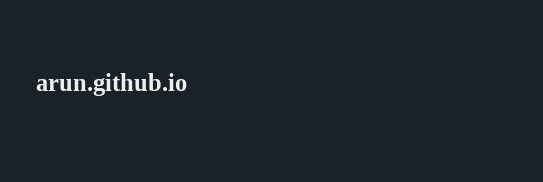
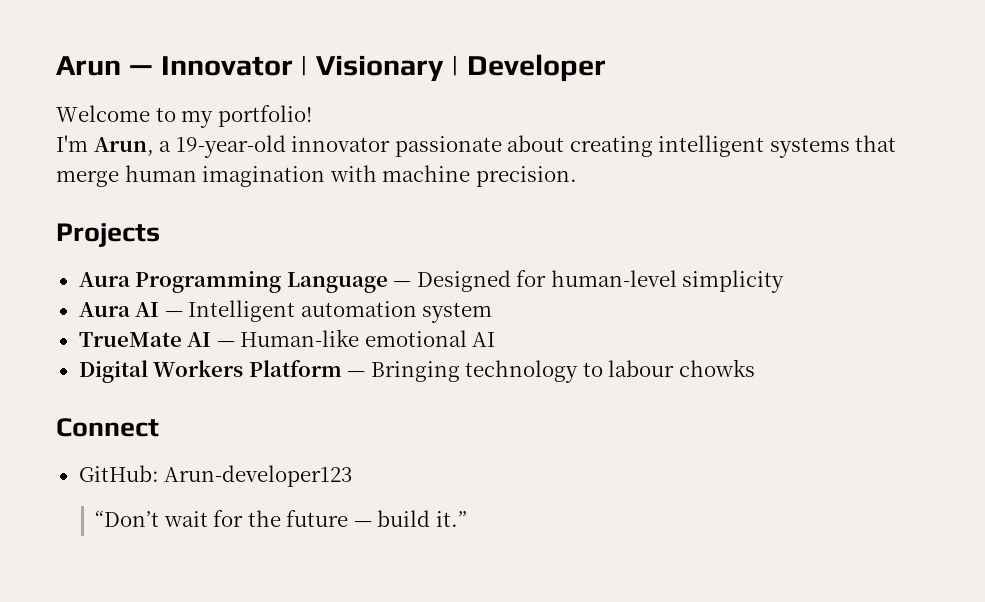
[36,73,187,96] arun.github.io -> [56,54,606,82] [56,105,312,128] [56,135,897,158] [56,165,577,187] [56,223,160,247] [78,270,785,293] [78,300,493,323] [78,329,496,347] [78,359,755,383] [56,418,159,437] [78,465,353,487] [95,510,467,527] Arun — Innovator | Visionary | Developer // Welcome to my portfolio! // I'm Arun, a 19-year-old innovator passionate about creating intelligent systems that merge human imagination with machine precision. // Projects // Aura Programming Language — Designed for human-level simplicity // Aura AI — Intelligent automation system // TrueMate AI — Human-like emotional AI // Digital Workers Platform — Bringing technology to labour chowks // Connect // GitHub: Arun-developer123 // “Don’t wait for the future — build it.”

